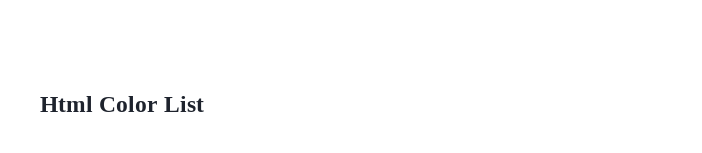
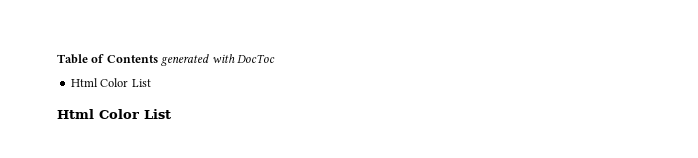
[40,96,204,112] Html Color List -> [57,54,275,66] [70,78,151,87] [57,109,171,119] Table of Contents generated with DocToc // Html Color List // Html Color List

